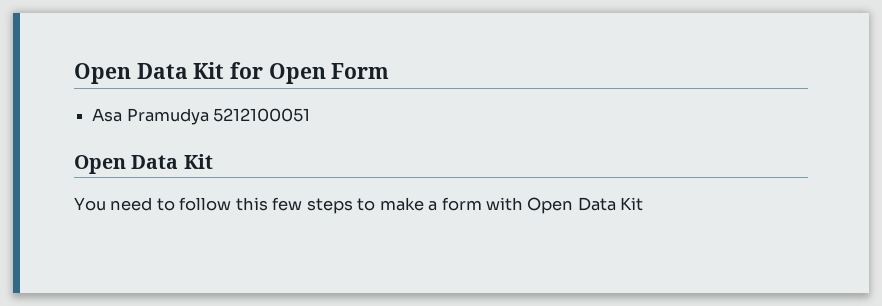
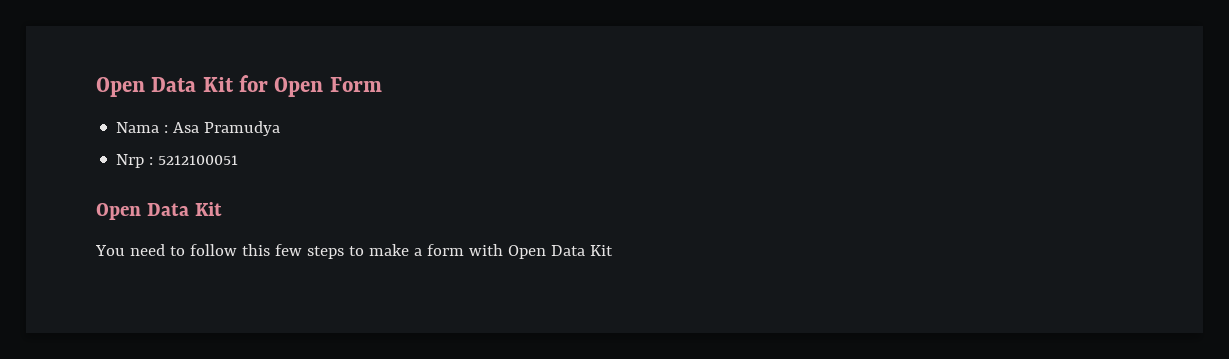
(390, 71) none -> [116,122,169,133] Nama :
(209, 116) none -> [116,154,154,168] // Nrp :

